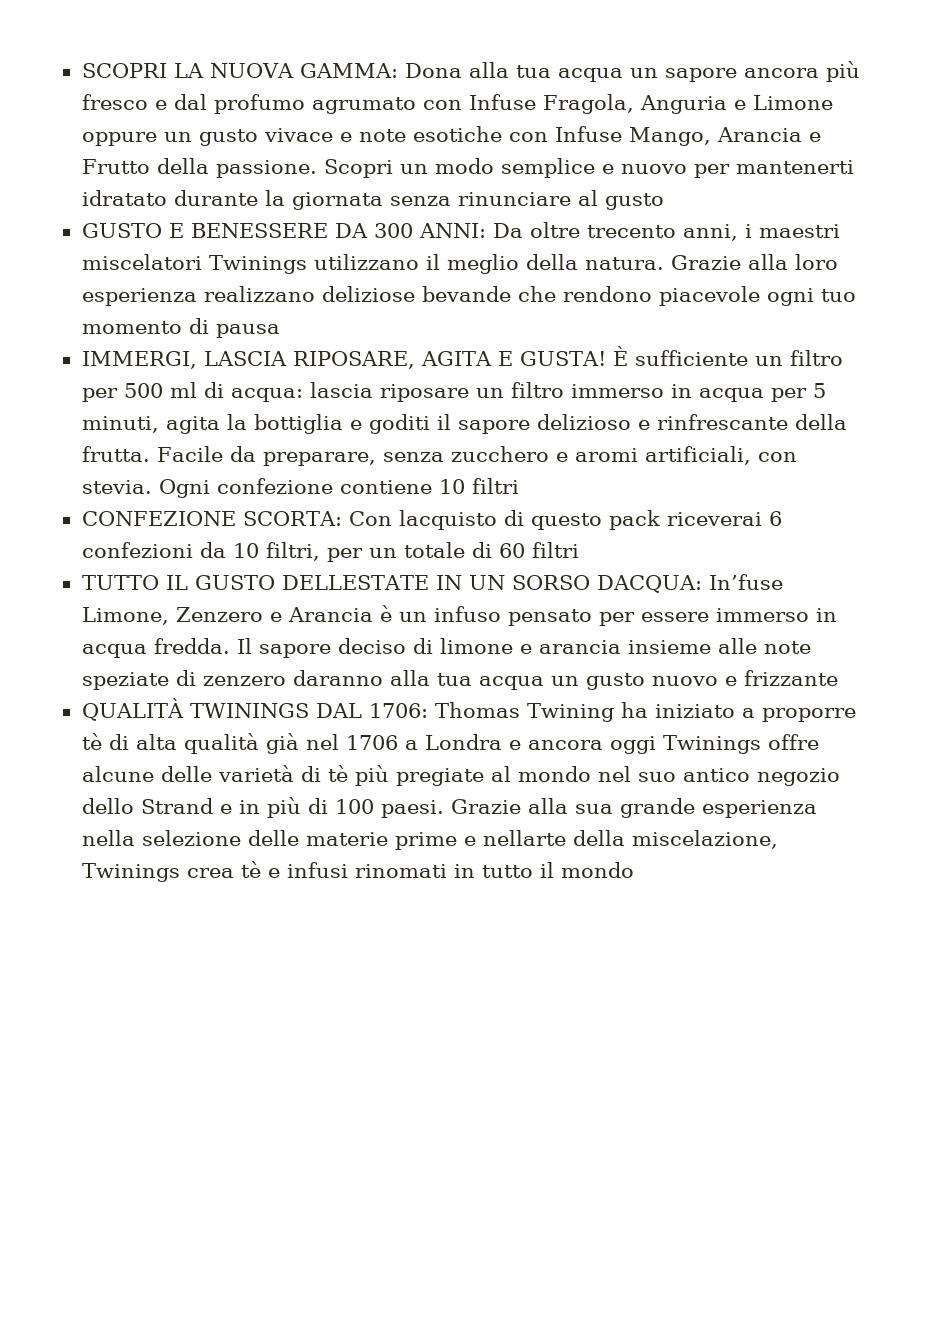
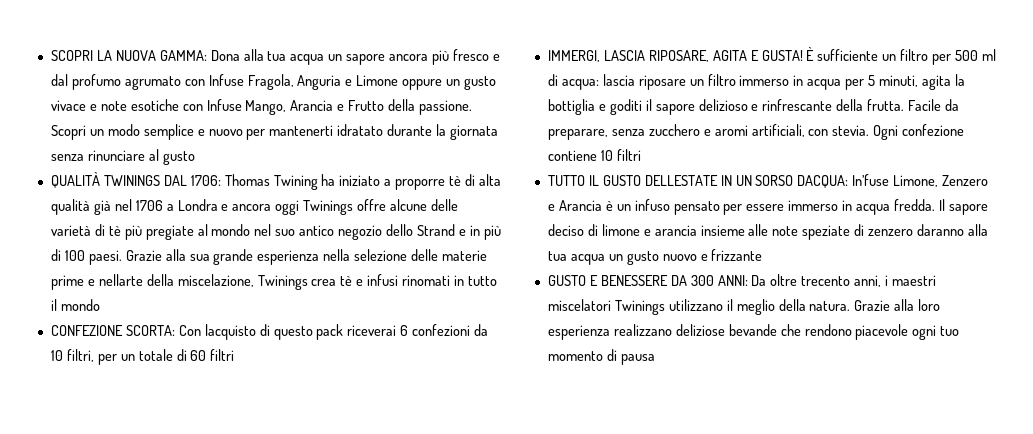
[81,222,840,241] [81,254,838,274] [81,286,856,306] [81,318,280,338] [81,346,843,369] [81,382,826,402] [81,414,847,434] [81,446,797,466] [81,478,519,498] [81,510,782,530] [81,542,579,562] [81,574,783,593] [81,605,837,626] [81,638,811,658] [81,670,838,690] // GUSTO E BENESSERE DA 300 ANNI: Da oltre trecento anni, i maestri miscelatori Twinings utilizzano il meglio della natura. Grazie alla loro esperienza realizzano deliziose bevande che rendono piacevole ogni tuo momento di pausa // IMMERGI, LASCIA RIPOSARE, AGITA E GUSTA! È sufficiente un filtro per 500 ml di acqua: lascia riposare un filtro immerso in acqua per 5 minuti, agita la bottiglia e goditi il sapore delizioso e rinfrescante della frutta. Facile da preparare, senza zucchero e aromi artificiali, con stevia. Ogni confezione contiene 10 filtri // CONFEZIONE SCORTA: Con lacquisto di questo pack riceverai 6 confezioni da 10 filtri, per un totale di 60 filtri // TUTTO IL GUSTO DELLESTATE IN UN SORSO DACQUA: In’fuse Limone, Zenzero e Arancia è un infuso pensato per essere immerso in acqua fredda. Il sapore deciso di limone e arancia insieme alle note speziate di zenzero daranno alla tua acqua un gusto nuovo e frizzante -> (195, 158) none
(634, 870) none -> [50,324,489,340] [50,349,235,365] [547,47,996,65] [547,74,965,90] [547,99,959,115] [547,124,965,140] [547,149,641,161] [547,174,989,188] [547,199,988,215] [547,224,988,240] [547,249,763,265] [547,274,937,287] [547,299,941,315] [547,324,960,340] [547,349,655,365] // CONFEZIONE SCORTA: Con lacquisto di questo pack riceverai 6 confezioni da 10 filtri, per un totale di 60 filtri // IMMERGI, LASCIA RIPOSARE, AGITA E GUSTA! È sufficiente un filtro per 500 ml di acqua: lascia riposare un filtro immerso in acqua per 5 minuti, agita la bottiglia e goditi il sapore delizioso e rinfrescante della frutta. Facile da preparare, senza zucchero e aromi artificiali, con stevia. Ogni confezione contiene 10 filtri // TUTTO IL GUSTO DELLESTATE IN UN SORSO DACQUA: In’fuse Limone, Zenzero e Arancia è un infuso pensato per essere immerso in acqua fredda. Il sapore deciso di limone e arancia insieme alle note speziate di zenzero daranno alla tua acqua un gusto nuovo e frizzante // GUSTO E BENESSERE DA 300 ANNI: Da oltre trecento anni, i maestri miscelatori Twinings utilizzano il meglio della natura. Grazie alla loro esperienza realizzano deliziose bevande che rendono piacevole ogni tuo momento di pausa

